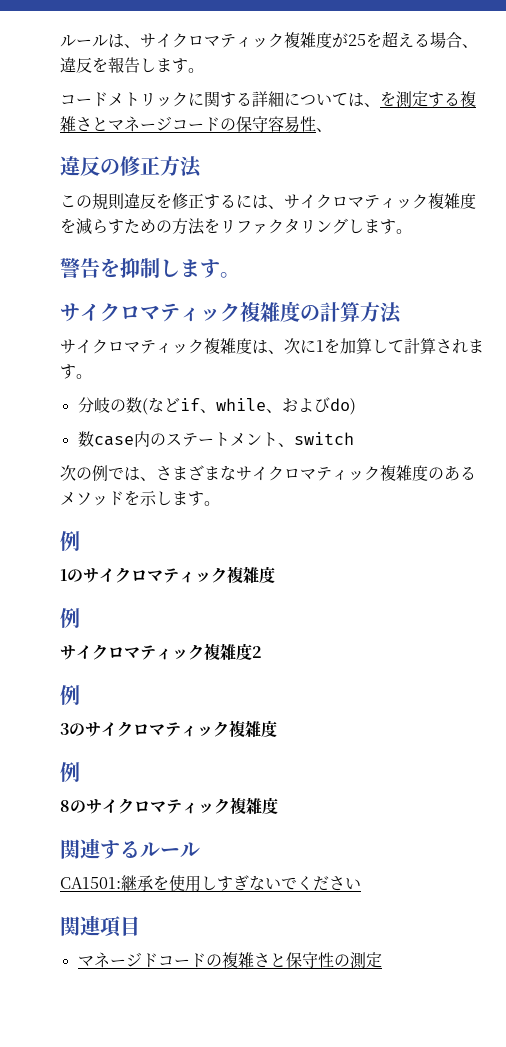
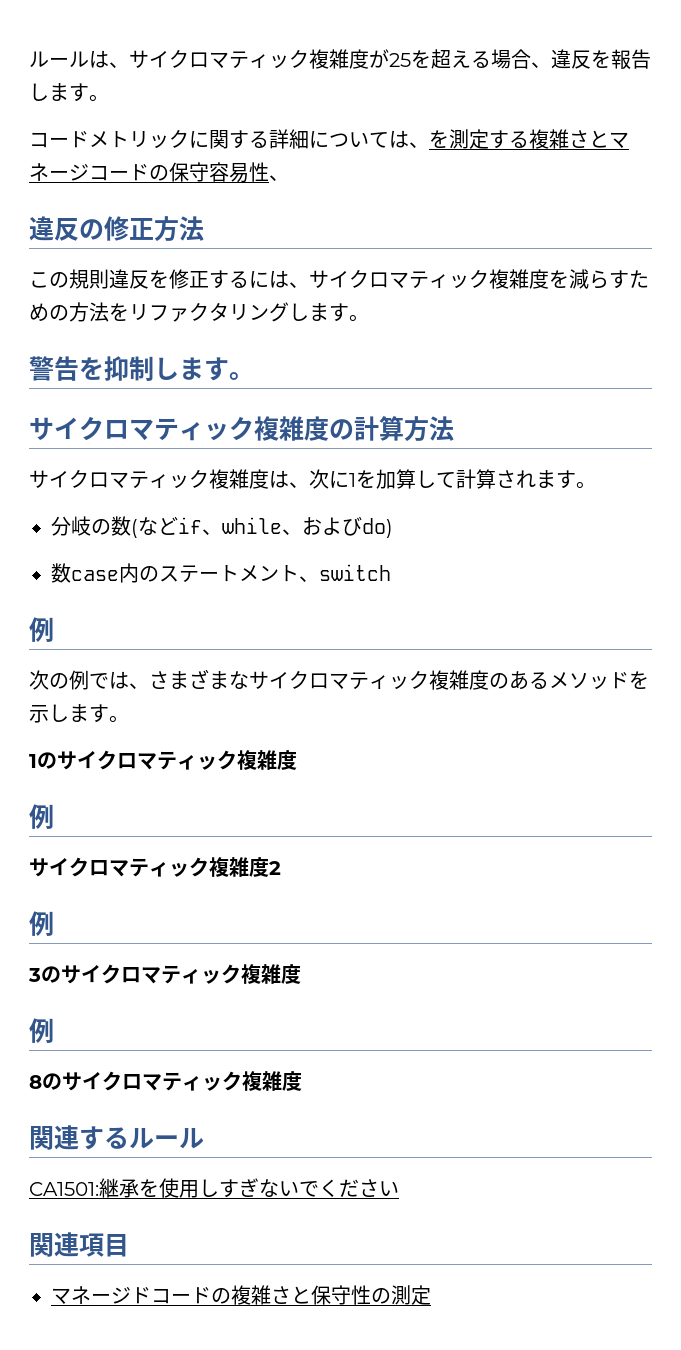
(354, 438) none -> [29,617,54,642] // 例
[60,530,80,551] // 例 -> (129, 719) none

